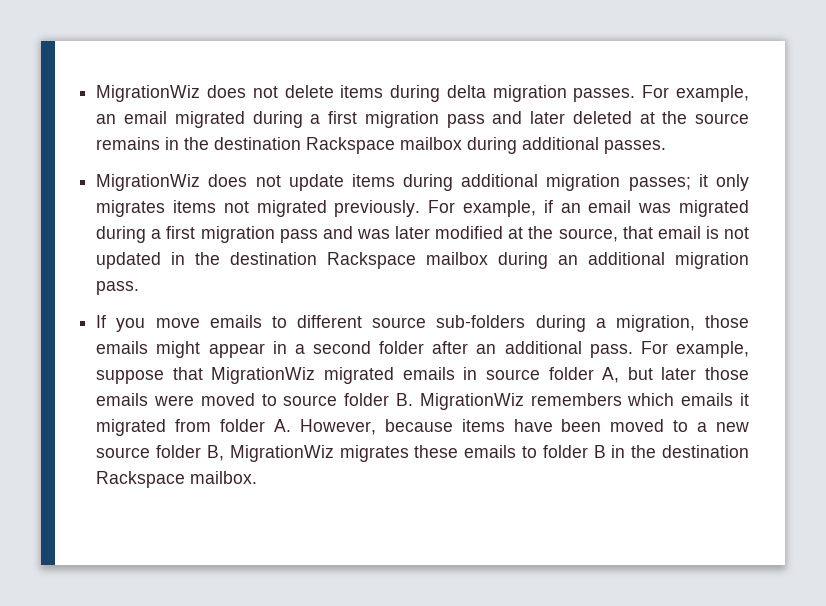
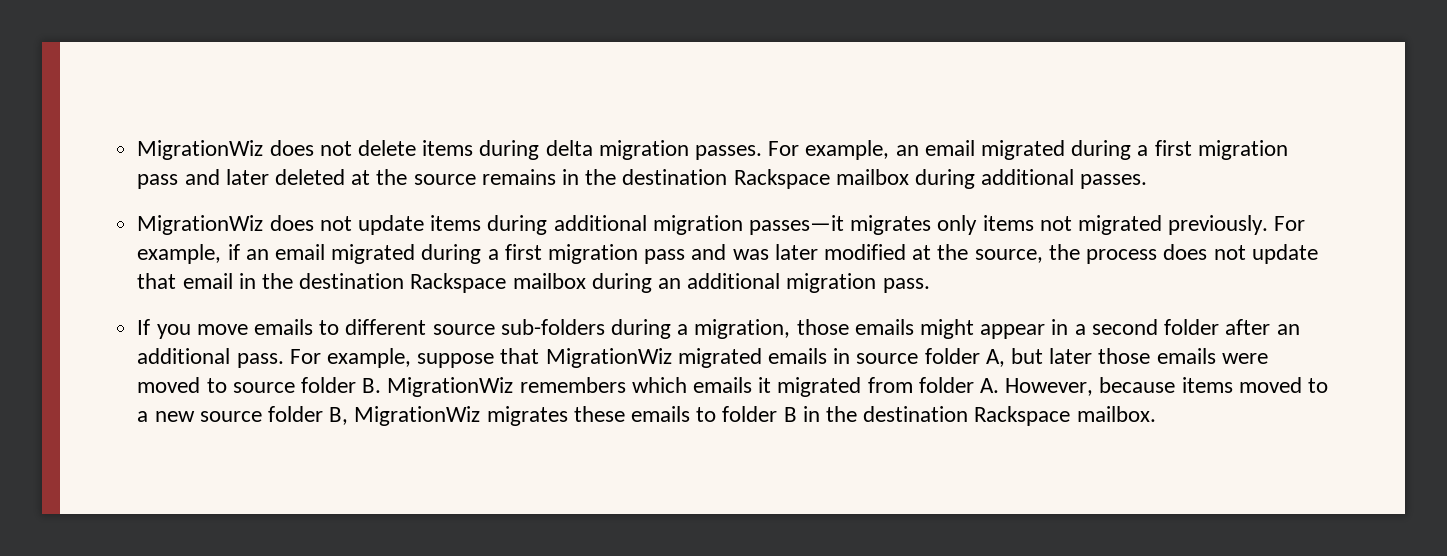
[628,174,749,191] [96,200,166,217] passes; it only migrates -> [748,215,978,235] passes—it migrates only
[638,203,672,213] was -> (325, 252) none
[622,226,749,239] [96,252,162,269] that email is not updated -> [1048,244,1318,264] [137,273,233,289] the process does not update that email
[513,419,602,432] have been -> (1233, 385) none

